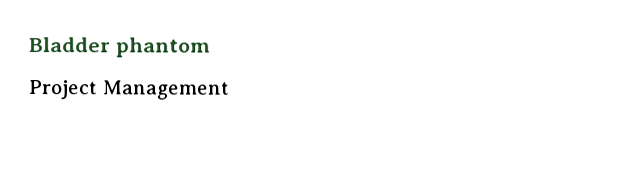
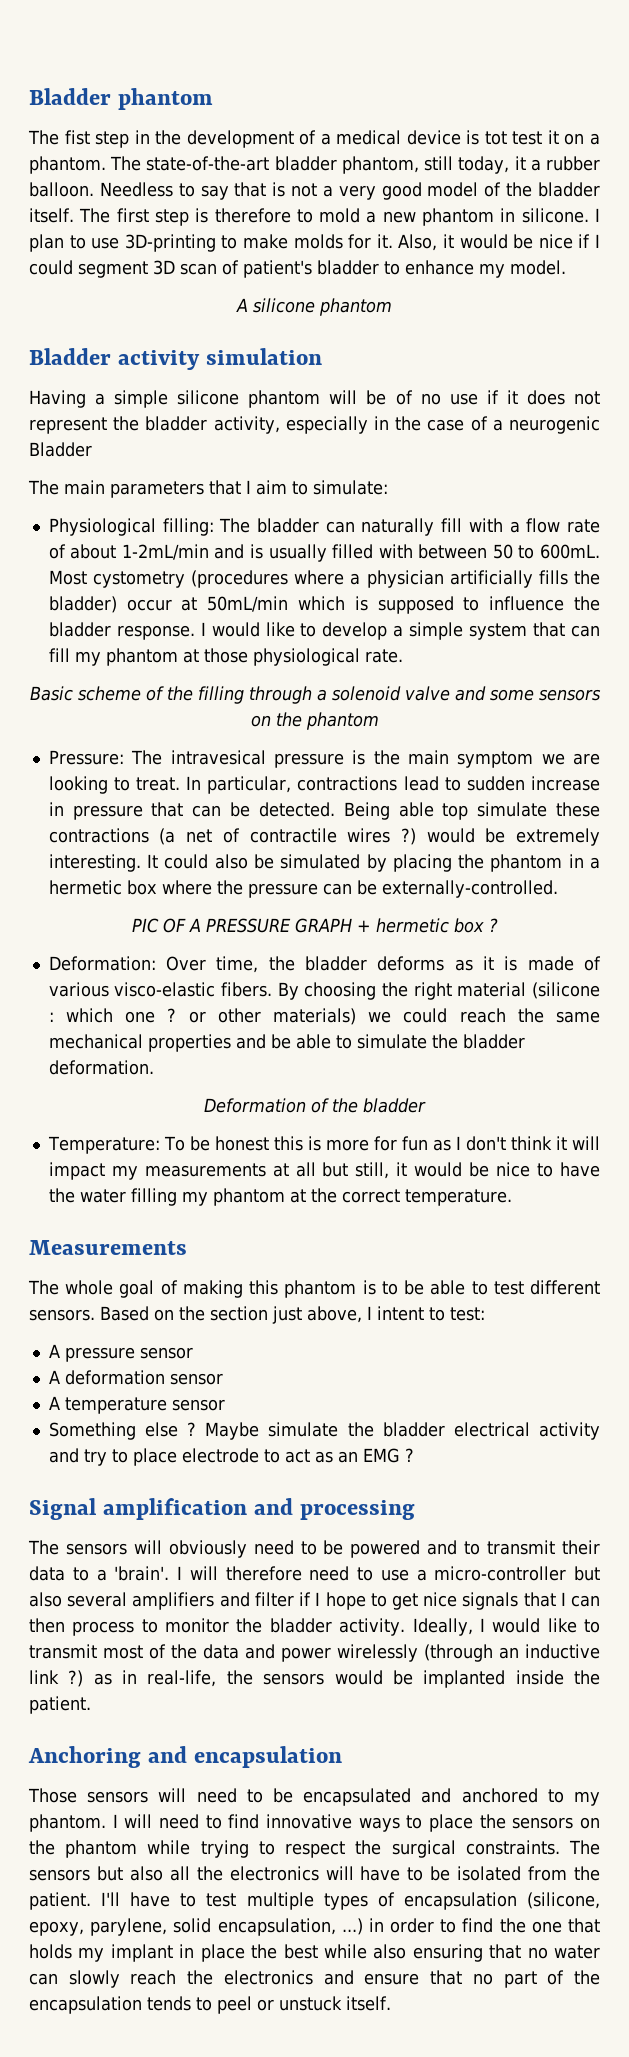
[28,80,230,100] Project Management -> [28,130,600,148] [29,156,600,174] [29,182,601,200] [29,208,600,226] [29,234,601,252] [29,260,566,278] [236,298,392,316] [29,348,323,370] [29,390,601,408] [29,416,600,434] [29,442,92,457] [28,480,388,498] [48,518,601,536] [48,544,600,562] [48,570,600,588] [48,596,600,614] [48,622,601,640] [48,648,403,666] [29,686,601,704] [250,712,379,730] [48,750,601,768] [48,776,600,794] [48,802,600,820] [48,828,600,846] [48,854,600,872] [48,880,558,898] [131,918,498,933] [48,956,601,973] [48,982,600,1000] [48,1008,600,1025] [48,1034,525,1052] [48,1060,154,1075] [204,1098,426,1113] [47,1136,600,1154] [48,1162,600,1180] [48,1188,512,1206] [29,1240,187,1255] [28,1280,600,1298] [29,1306,485,1324] [48,1344,193,1362] [48,1370,223,1385] [48,1396,225,1414] [48,1422,600,1440] [48,1448,414,1466] [29,1498,416,1520] [28,1540,601,1558] [29,1566,600,1581] [29,1592,600,1610] [29,1618,600,1636] [29,1644,600,1662] [29,1670,601,1688] [29,1696,91,1714] [28,1746,343,1768] [28,1788,600,1806] [29,1814,601,1832] [29,1840,600,1858] [29,1866,601,1881] [29,1892,600,1910] [29,1918,600,1936] [29,1944,600,1962] [29,1970,601,1988] [29,1996,391,2014] The fist step in the development of a medical device is tot test it on a phantom. The state-of-the-art bladder phantom, still today, it a rubber balloon. Needless to say that is not a very good model of the bladder itself. The first step is therefore to mold a new phantom in silicone. I plan to use 3D-printing to make molds for it. Also, it would be nice if I could segment 3D scan of patient's bladder to enhance my model. // A silicone phantom // Bladder activity simulation // Having a simple silicone phantom will be of no use if it does not represent the bladder activity, especially in the case of a neurogenic Bladder // The main parameters that I aim to simulate: // Physiological filling: The bladder can naturally fill with a flow rate of about 1-2mL/min and is usually filled with between 50 to 600mL. Most cystometry (procedures where a physician artificially fills the bladder) occur at 50mL/min which is supposed to influence the bladder response. I would like to develop a simple system that can fill my phantom at those physiological rate. // Basic scheme of the filling through a solenoid valve and some sensors on the phantom // Pressure: The intravesical pressure is the main symptom we are looking to treat. In particular, contractions lead to sudden increase in pressure that can be detected. Being able top simulate these contractions (a net of contractile wires ?) would be extremely interesting. It could also be simulated by placing the phantom in a hermetic box where the pressure can be externally-controlled. // PIC OF A PRESSURE GRAPH + hermetic box ? // Deformation: Over time, the bladder deforms as it is made of various visco-elastic fibers. By choosing the right material (silicone : which one ? or other materials) we could reach the same mechanical properties and be able to simulate the bladder deformation. // Deformation of the bladder // Temperature: To be honest this is more for fun as I don't think it will impact my measurements at all but still, it would be nice to have the water filling my phantom at the correct temperature. // Measurements // The whole goal of making this phantom is to be able to test different sensors. Based on the section just above, I intent to test: // A pressure sensor // A deformation sensor // A temperature sensor // Something else ? Maybe simulate the bladder electrical activity and try to place electrode to act as an EMG ? // Signal amplification and processing // The sensors will obviously need to be powered and to transmit their data to a 'brain'. I will therefore need to use a micro-controller but also several amplifiers and filter if I hope to get nice signals that I can then process to monitor the bladder activity. Ideally, I would like to transmit most of the data and power wirelessly (through an inductive link ?) as in real-life, the sensors would be implanted inside the patient. // Anchoring and encapsulation // Those sensors will need to be encapsulated and anchored to my phantom. I will need to find innovative ways to place the sensors on the phantom while trying to respect the surgical constraints. The sensors but also all the electronics will have to be isolated from the patient. I'll have to test multiple types of encapsulation (silicone, epoxy, parylene, solid encapsulation, ...) in order to find the one that holds my implant in place the best while also ensuring that no water can slowly reach the electronics and ensure that no part of the encapsulation tends to peel or unstuck itself.

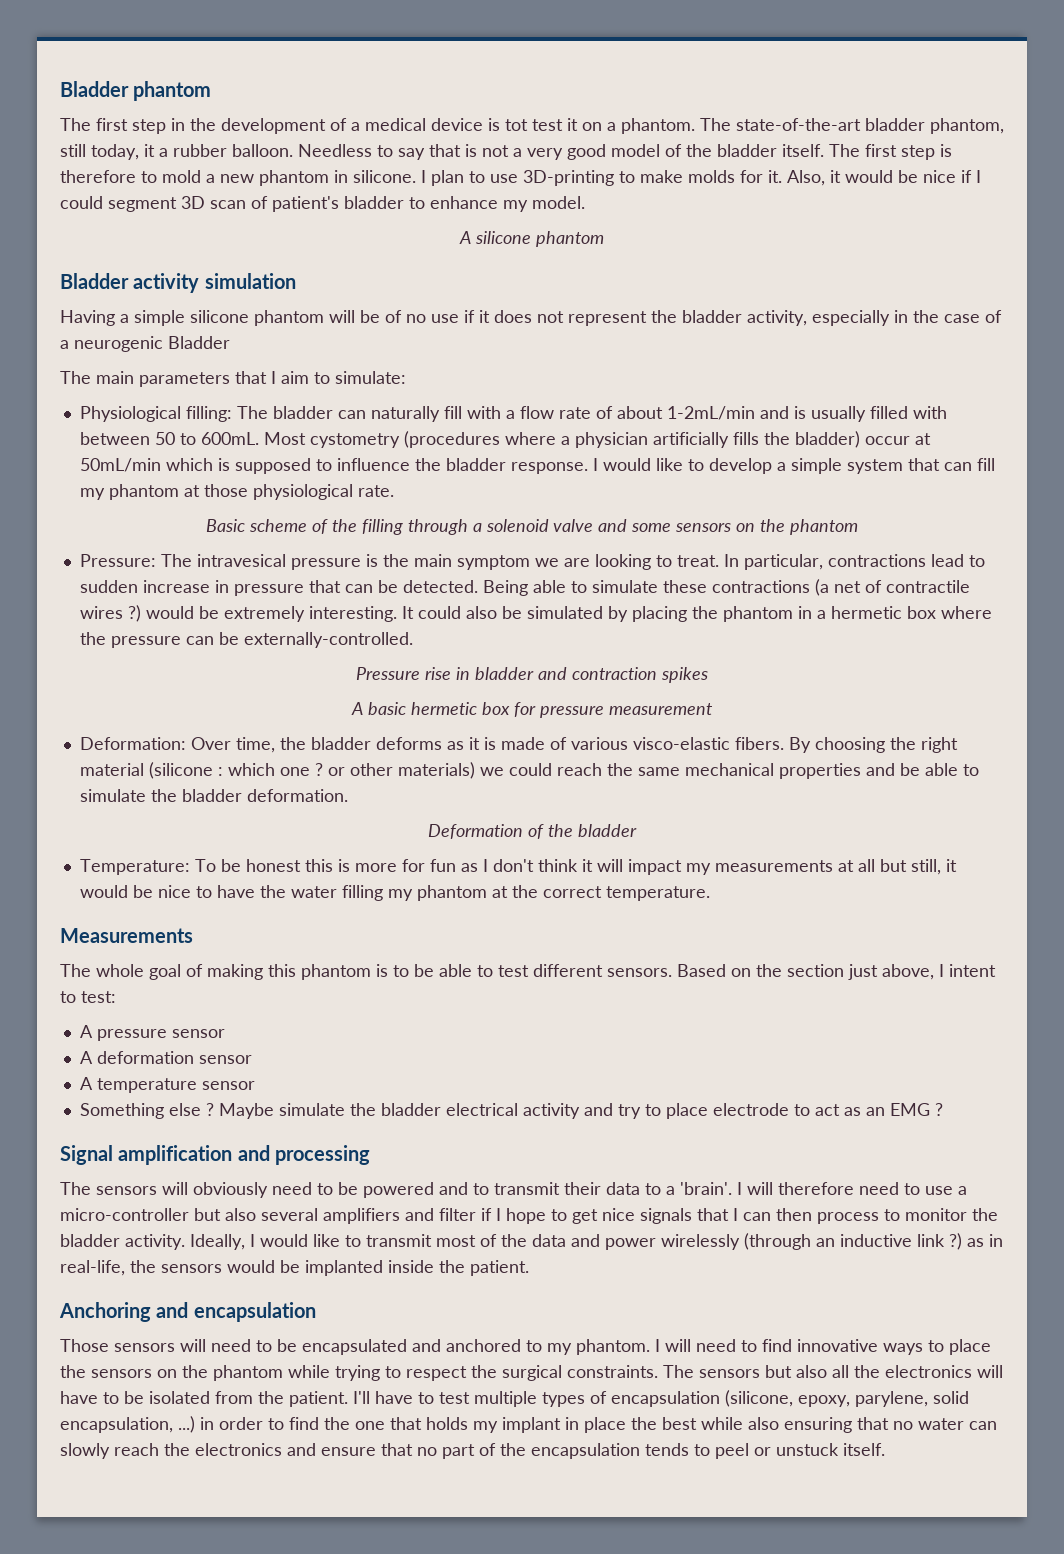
[64,130,90,145] fist -> [96,118,128,131] first
[442,803,469,820] top -> [570,581,587,593] to
[131,918,498,933] PIC OF A PRESSURE GRAPH + hermetic box ? -> [356,667,708,683] [351,702,713,718] Pressure rise in bladder and contraction spikes // A basic hermetic box for pressure measurement

